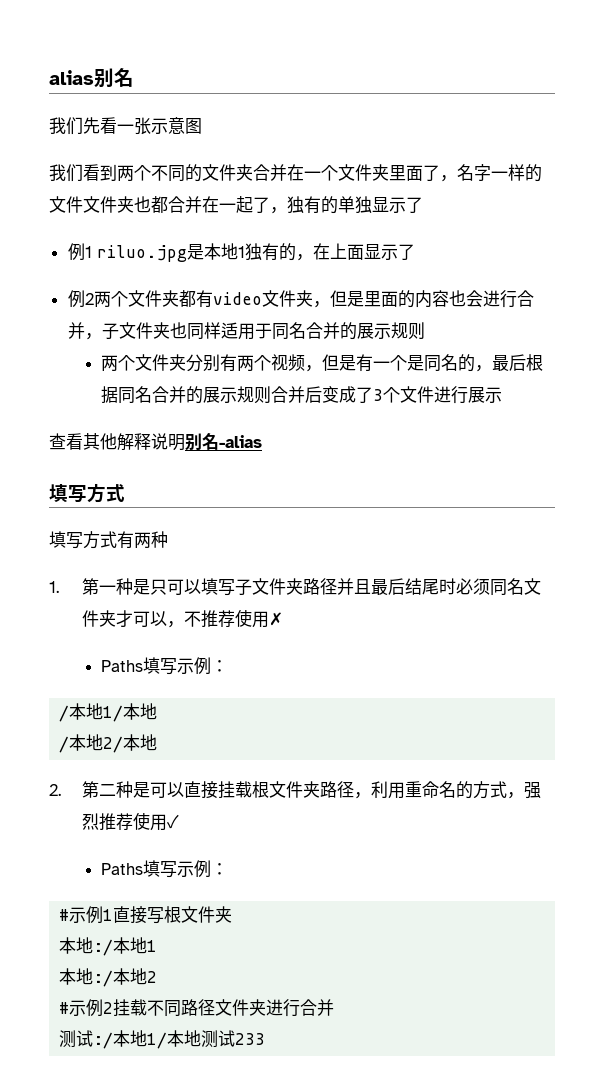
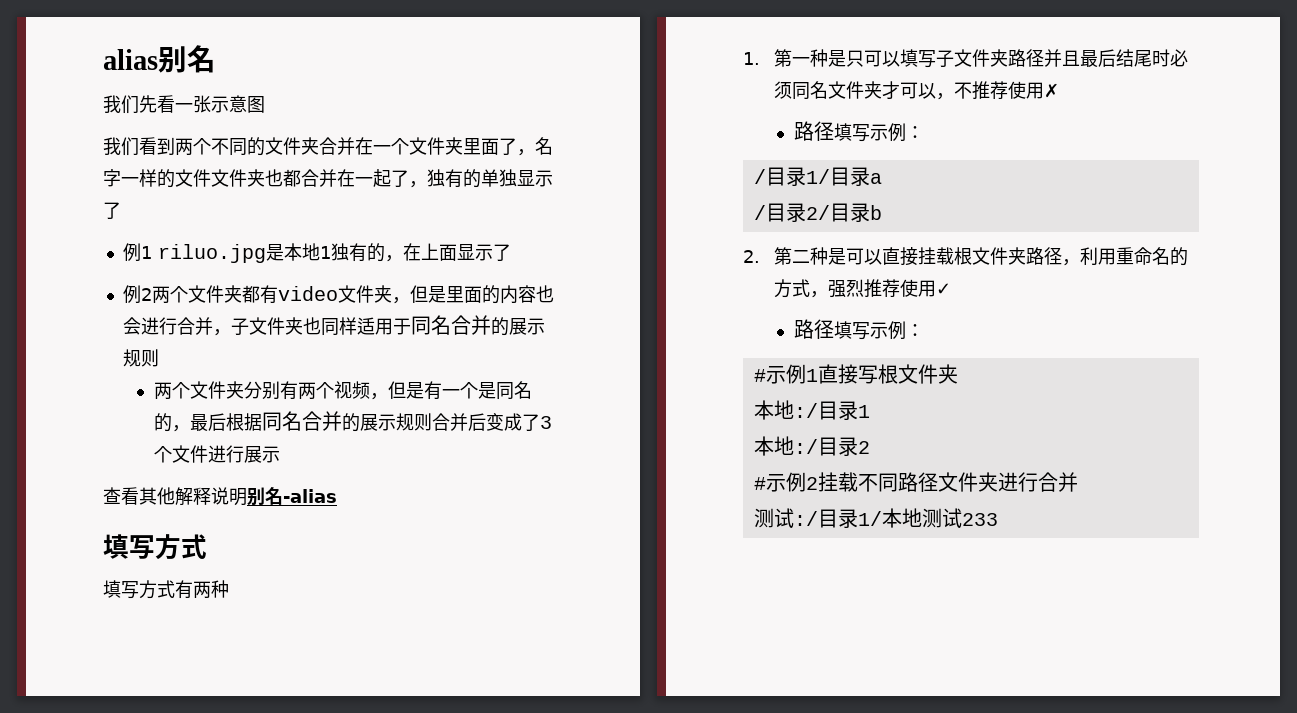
[101,660,144,672] Paths -> [793,121,834,141] 路径
[69,703,158,722] [59,734,158,753] 本地1/本地 // /本地2/本地 -> [765,167,882,186] [753,203,882,222] 目录1/目录a // /目录2/目录b
[101,863,144,875] Paths -> [793,319,834,339] 路径
[113,937,148,954] 本地 -> [817,401,858,420] 目录
[113,968,148,985] 本地 -> [817,437,858,456] 目录
[113,1030,148,1047] 本地 -> [817,509,858,528] 目录

